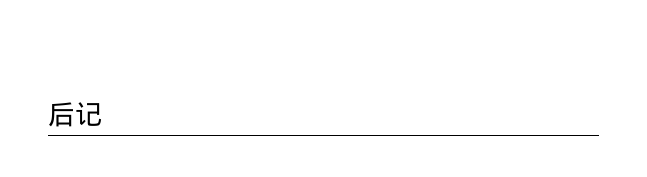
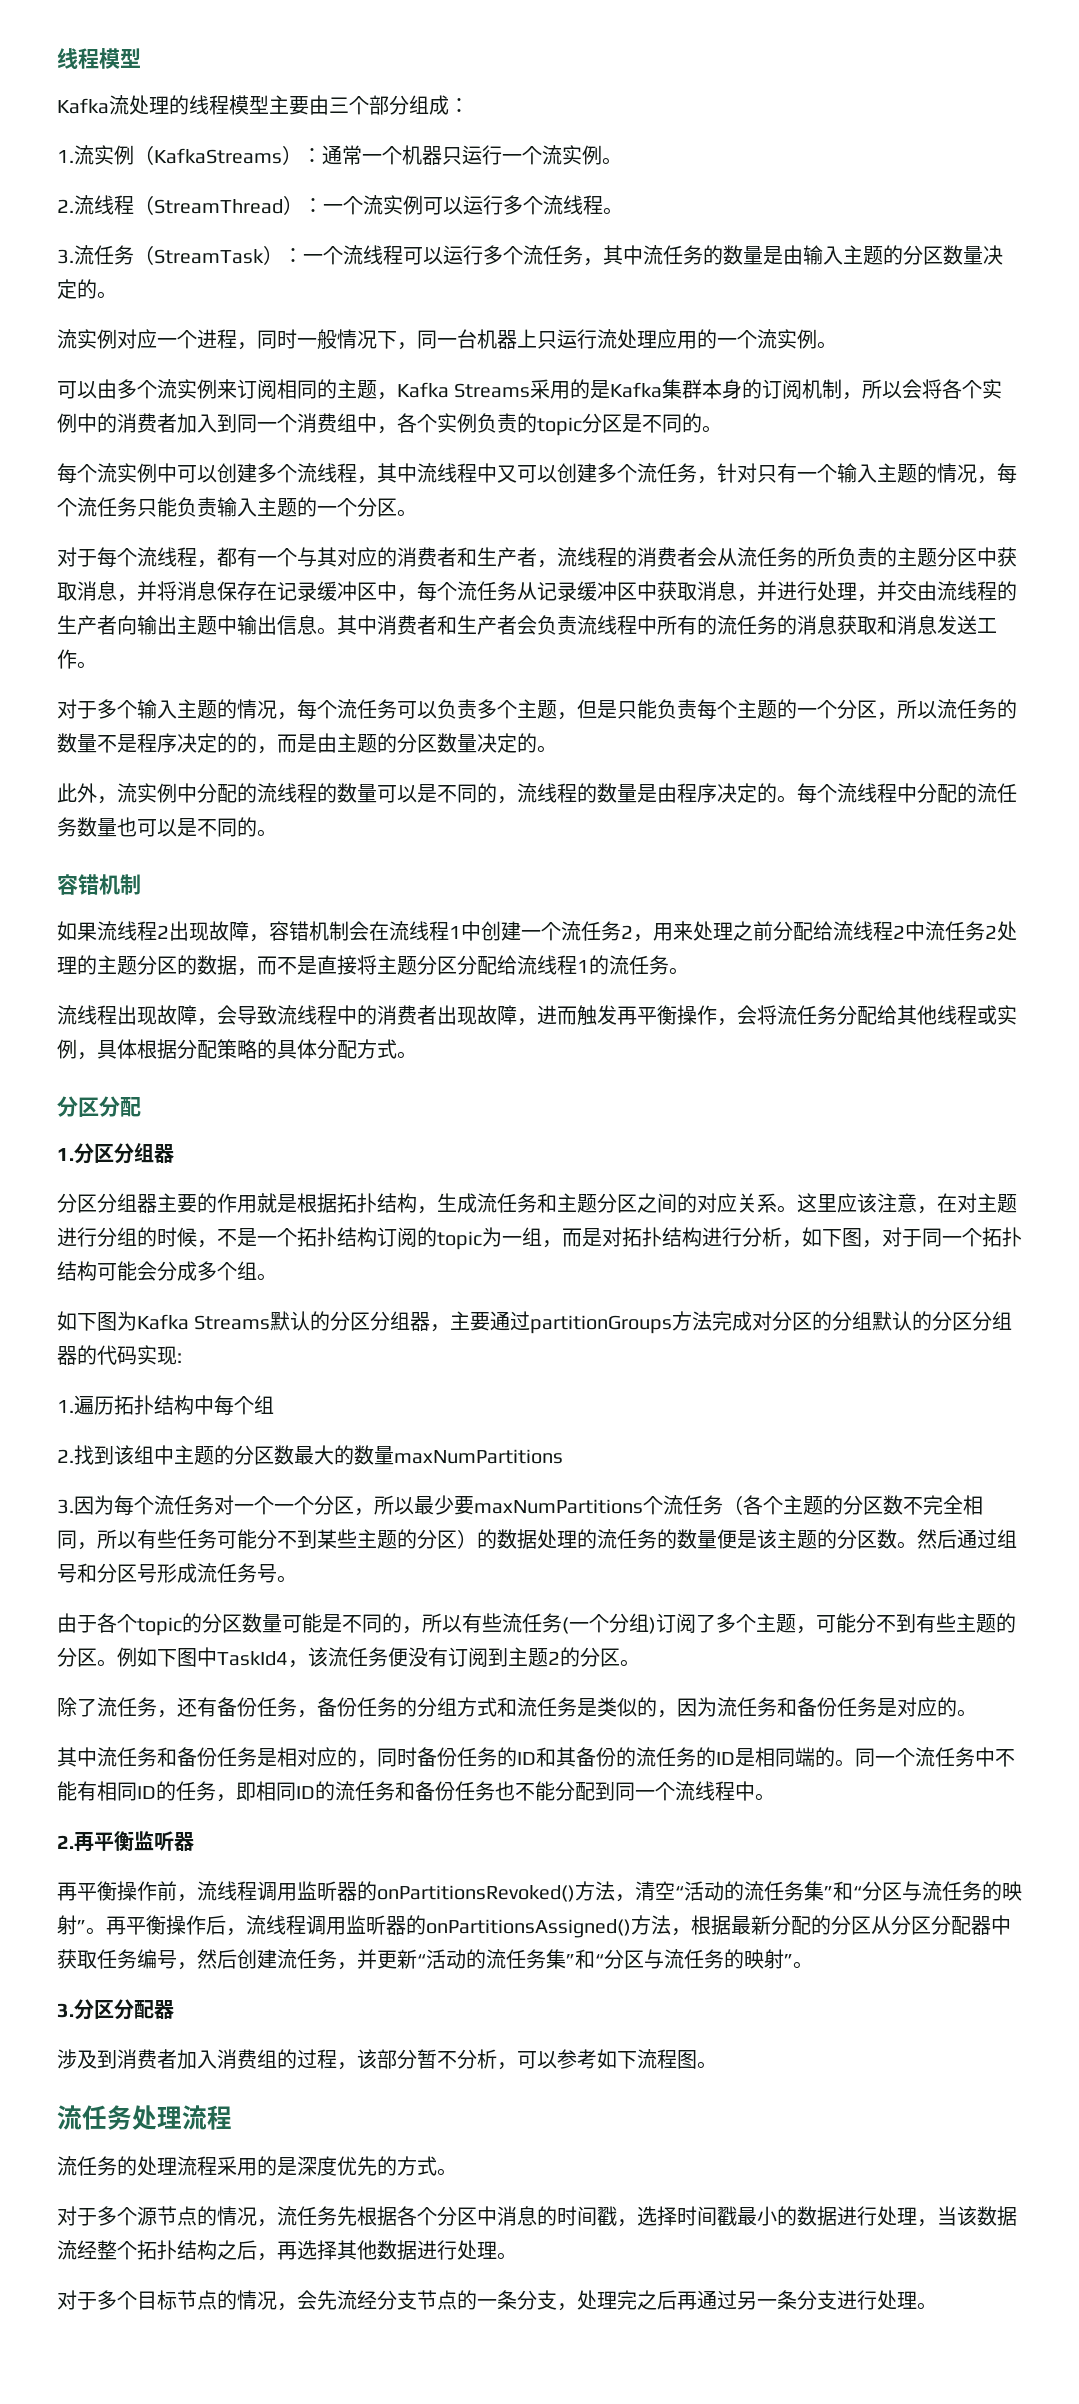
[48,102,102,127] 后记 -> [57,48,141,69] [57,95,469,115] [57,145,622,165] [57,195,623,215] [57,245,1003,266] [57,279,117,299] [57,329,837,350] [57,379,1003,400] [57,413,722,436] [57,463,1017,484] [57,497,417,517] [57,547,1017,568] [57,581,1017,602] [57,615,997,635] [57,649,97,669] [57,699,1017,720] [57,733,557,754] [57,783,1017,804] [57,817,277,837] [57,874,141,895] [57,921,1017,942] [57,955,689,976] [57,1005,1017,1026] [57,1039,417,1060] [57,1096,141,1117] [57,1143,174,1164] [57,1193,1017,1214] [57,1227,1022,1250] [57,1261,277,1281] [57,1311,1013,1334] [57,1345,182,1365] [57,1395,274,1416] [57,1445,563,1465] [57,1495,983,1516] [57,1529,1017,1550] [57,1563,297,1583] [57,1613,1016,1636] [57,1647,640,1668] [57,1697,977,1718] [57,1747,1015,1768] [57,1781,775,1802] [57,1831,194,1851] [57,1881,1022,1902] [57,1915,1011,1938] [57,1949,813,1970] [57,1999,174,2020] [57,2049,717,2070] [57,2105,232,2130] [57,2156,457,2176] [57,2206,1017,2227] [57,2240,517,2261] [57,2290,937,2311] 线程模型 // Kafka流处理的线程模型主要由三个部分组成： // 1.流实例（KafkaStreams）：通常一个机器只运行一个流实例。 // 2.流线程（StreamThread）：一个流实例可以运行多个流线程。 // 3.流任务（StreamTask）：一个流线程可以运行多个流任务，其中流任务的数量是由输入主题的分区数量决定的。 // 流实例对应一个进程，同时一般情况下，同一台机器上只运行流处理应用的一个流实例。 // 可以由多个流实例来订阅相同的主题，Kafka Streams采用的是Kafka集群本身的订阅机制，所以会将各个实例中的消费者加入到同一个消费组中，各个实例负责的topic分区是不同的。 // 每个流实例中可以创建多个流线程，其中流线程中又可以创建多个流任务，针对只有一个输入主题的情况，每个流任务只能负责输入主题的一个分区。 // 对于每个流线程，都有一个与其对应的消费者和生产者，流线程的消费者会从流任务的所负责的主题分区中获取消息，并将消息保存在记录缓冲区中，每个流任务从记录缓冲区中获取消息，并进行处理，并交由流线程的生产者向输出主题中输出信息。其中消费者和生产者会负责流线程中所有的流任务的消息获取和消息发送工作。 // 对于多个输入主题的情况，每个流任务可以负责多个主题，但是只能负责每个主题的一个分区，所以流任务的数量不是程序决定的的，而是由主题的分区数量决定的。 // 此外，流实例中分配的流线程的数量可以是不同的，流线程的数量是由程序决定的。每个流线程中分配的流任务数量也可以是不同的。 // 容错机制 // 如果流线程2出现故障，容错机制会在流线程1中创建一个流任务2，用来处理之前分配给流线程2中流任务2处理的主题分区的数据，而不是直接将主题分区分配给流线程1的流任务。 // 流线程出现故障，会导致流线程中的消费者出现故障，进而触发再平衡操作，会将流任务分配给其他线程或实例，具体根据分配策略的具体分配方式。 // 分区分配 // 1.分区分组器 // 分区分组器主要的作用就是根据拓扑结构，生成流任务和主题分区之间的对应关系。这里应该注意，在对主题进行分组的时候，不是一个拓扑结构订阅的topic为一组，而是对拓扑结构进行分析，如下图，对于同一个拓扑结构可能会分成多个组。 // 如下图为Kafka Streams默认的分区分组器，主要通过partitionGroups方法完成对分区的分组默认的分区分组器的代码实现: // 1.遍历拓扑结构中每个组 // 2.找到该组中主题的分区数最大的数量maxNumPartitions // 3.因为每个流任务对一个一个分区，所以最少要maxNumPartitions个流任务（各个主题的分区数不完全相同，所以有些任务可能分不到某些主题的分区）的数据处理的流任务的数量便是该主题的分区数。然后通过组号和分区号形成流任务号。 // 由于各个topic的分区数量可能是不同的，所以有些流任务(一个分组)订阅了多个主题，可能分不到有些主题的分区。例如下图中TaskId4，该流任务便没有订阅到主题2的分区。 // 除了流任务，还有备份任务，备份任务的分组方式和流任务是类似的，因为流任务和备份任务是对应的。 // 其中流任务和备份任务是相对应的，同时备份任务的ID和其备份的流任务的ID是相同端的。同一个流任务中不能有相同ID的任务，即相同ID的流任务和备份任务也不能分配到同一个流线程中。 // 2.再平衡监听器 // 再平衡操作前，流线程调用监昕器的onPartitionsRevoked()方法，清空“活动的流任务集”和“分区与流任务的映射”。再平衡操作后，流线程调用监昕器的onPartitionsAssigned()方法，根据最新分配的分区从分区分配器中获取任务编号，然后创建流任务，并更新“活动的流任务集”和“分区与流任务的映射”。 // 3.分区分配器 // 涉及到消费者加入消费组的过程，该部分暂不分析，可以参考如下流程图。 // 流任务处理流程 // 流任务的处理流程采用的是深度优先的方式。 // 对于多个源节点的情况，流任务先根据各个分区中消息的时间戳，选择时间戳最小的数据进行处理，当该数据流经整个拓扑结构之后，再选择其他数据进行处理。 // 对于多个目标节点的情况，会先流经分支节点的一条分支，处理完之后再通过另一条分支进行处理。

